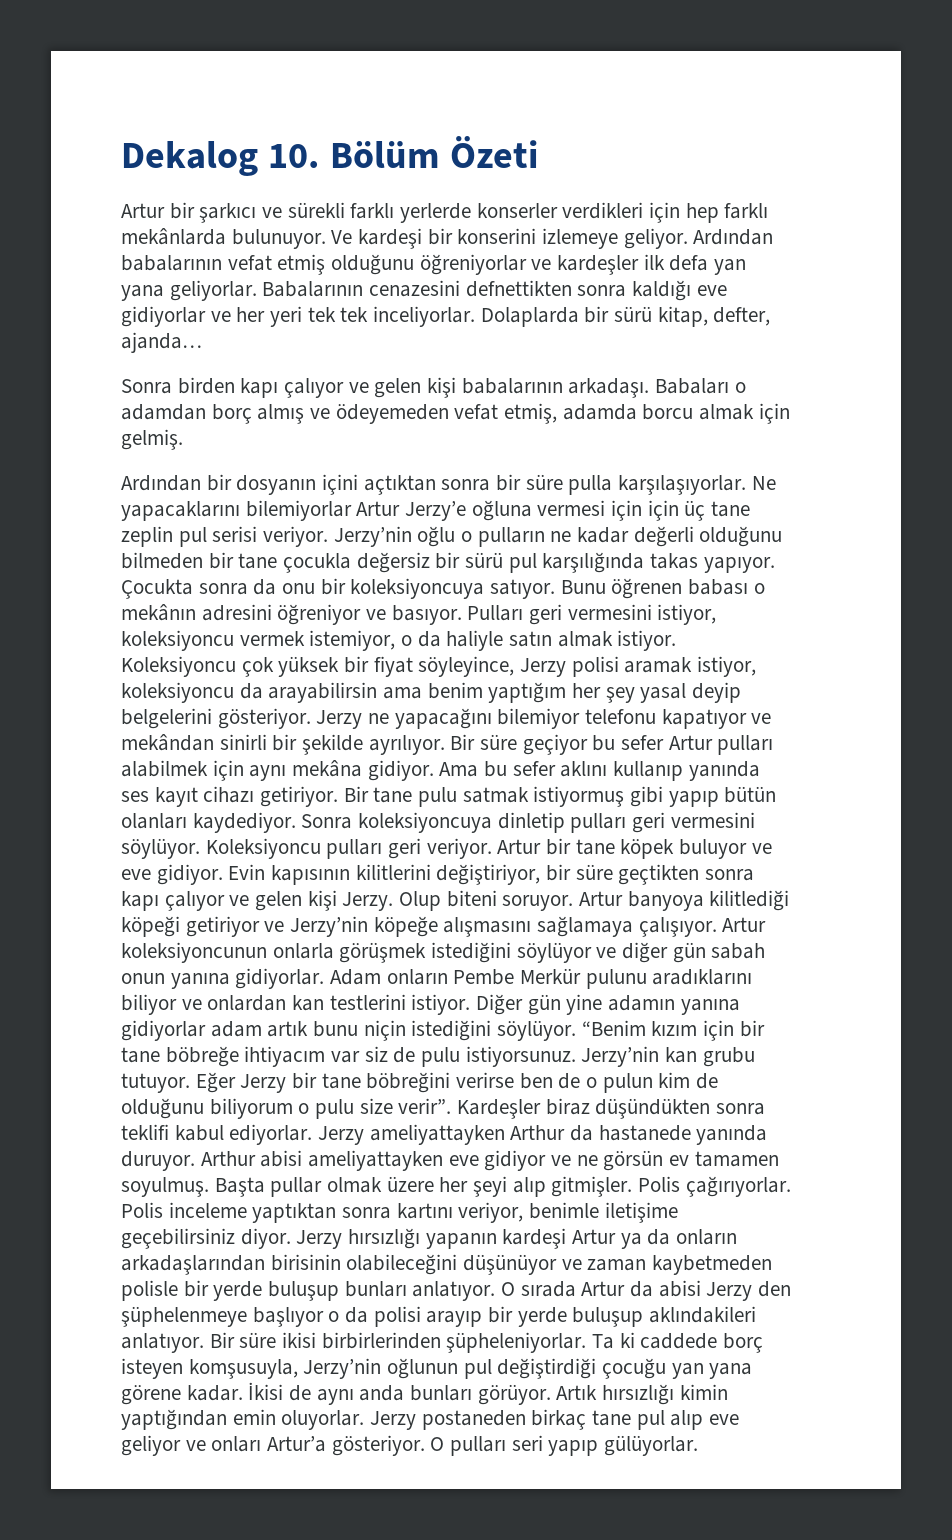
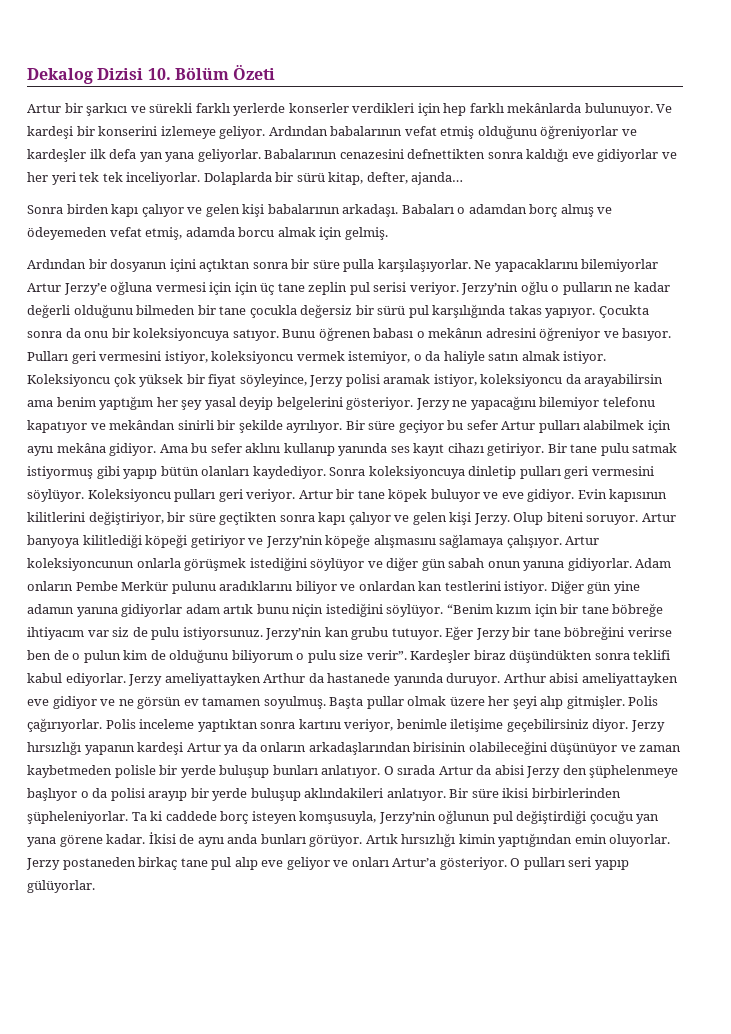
(258, 158) none -> [97,68,144,80] Dizisi

